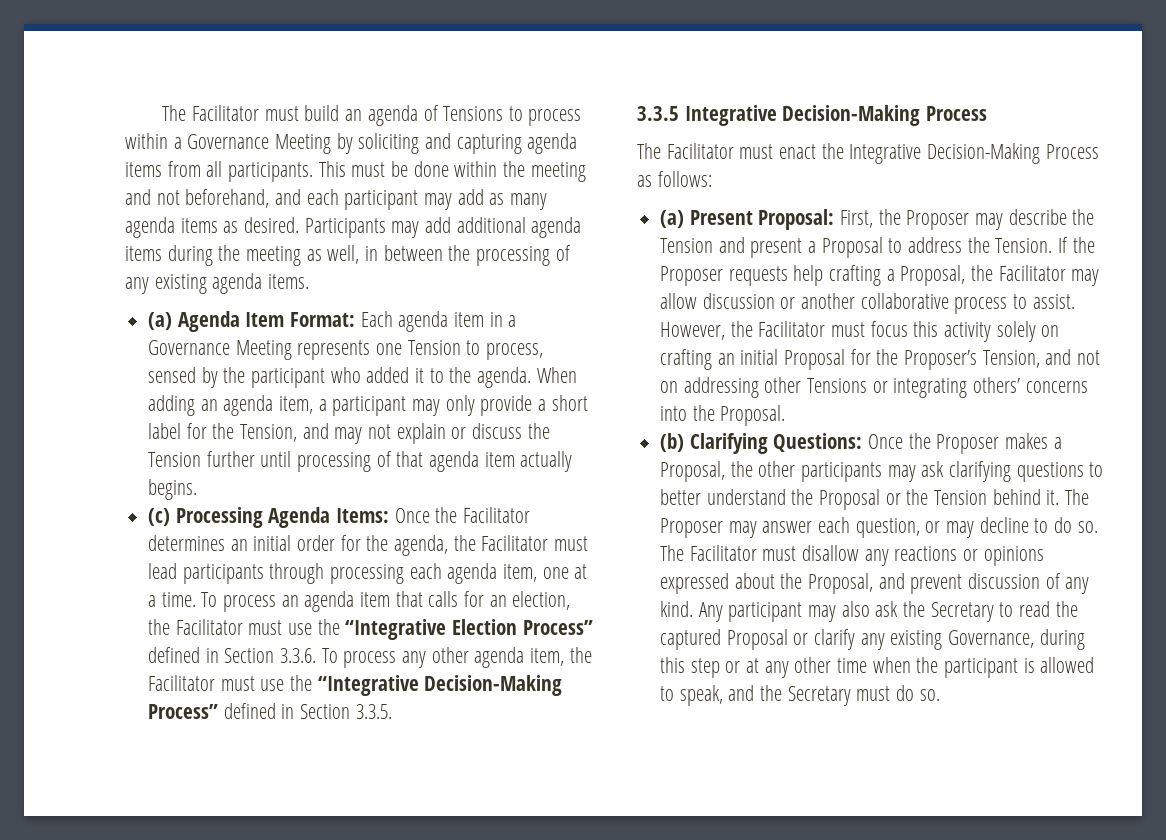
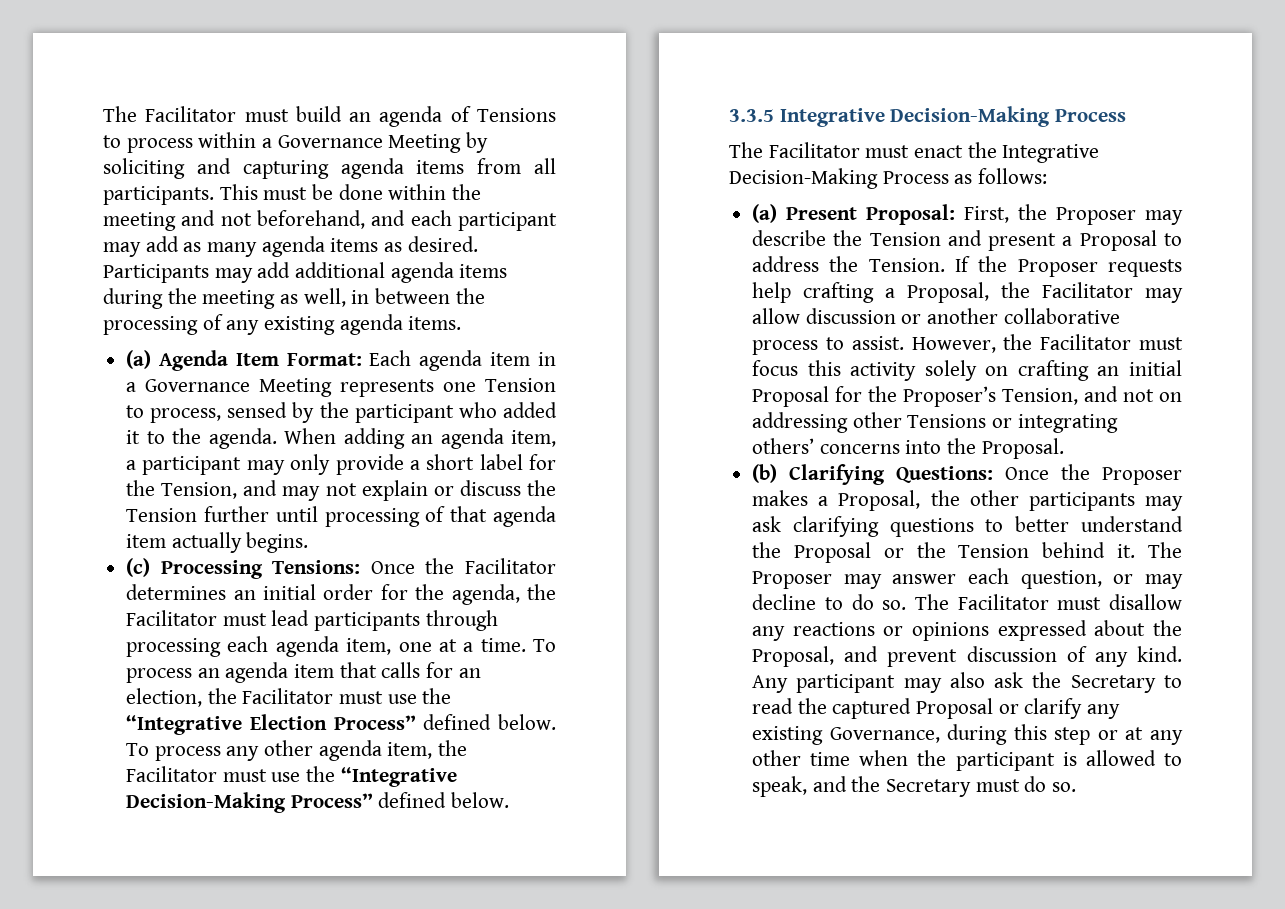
[268,507,390,528] Agenda Items: -> [272,560,361,574] Tensions:
[205,648,317,663] in Section 3.3.6. -> [497,714,556,730] below.
[281,704,392,719] in Section 3.3.5. -> [451,792,510,808] below.

